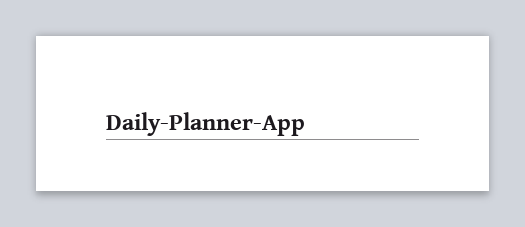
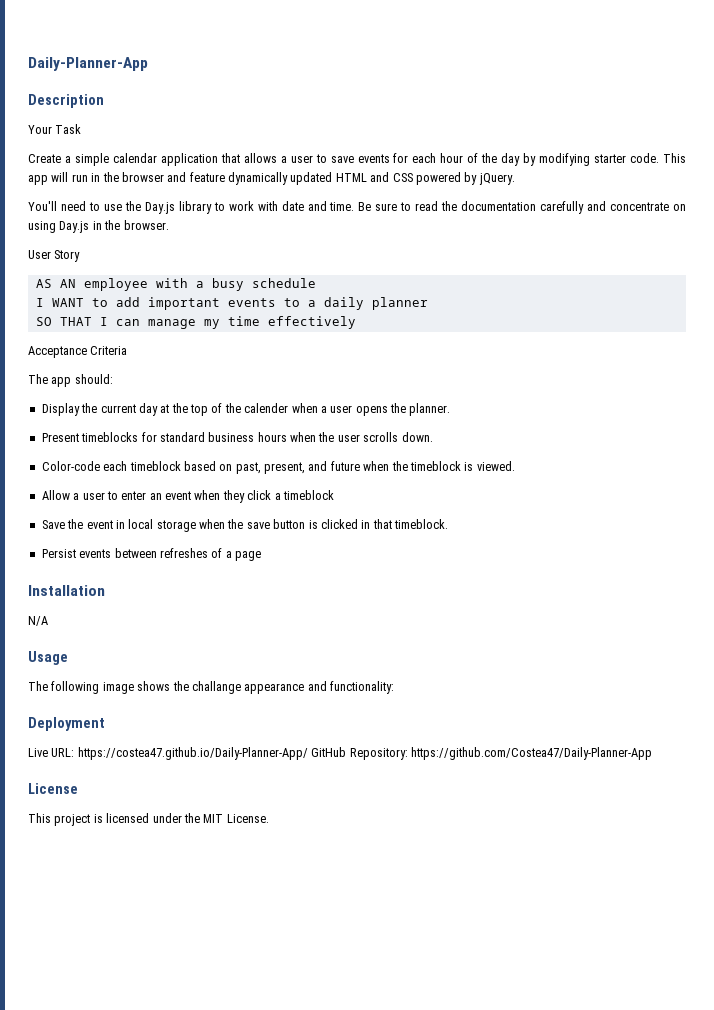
(305, 124) none -> [28,94,104,108] [28,124,82,134] [28,153,686,166] [28,172,515,185] [28,201,687,214] [28,220,169,233] [28,250,81,262] [35,278,316,291] [35,297,428,310] [35,316,356,329] [28,346,128,358] [28,374,113,387] [41,403,451,416] [41,432,433,442] [41,461,515,474] [41,490,334,503] [41,519,448,532] [41,548,261,561] [28,585,105,596] [28,616,48,626] [28,651,68,665] [28,681,394,694] [28,717,105,731] [28,747,652,760] [28,783,78,794] [28,813,269,826] // Description // Your Task // Create a simple calendar application that allows a user to save events for each hour of the day by modifying starter code. This app will run in the browser and feature dynamically updated HTML and CSS powered by jQuery. // You'll need to use the Day.js library to work with date and time. Be sure to read the documentation carefully and concentrate on using Day.js in the browser. // User Story // AS AN employee with a busy schedule // I WANT to add important events to a daily planner // SO THAT I can manage my time effectively // Acceptance Criteria // The app should: // Display the current day at the top of the calender when a user opens the planner. // Present timeblocks for standard business hours when the user scrolls down. // Color-code each timeblock based on past, present, and future when the timeblock is viewed. // Allow a user to enter an event when they click a timeblock // Save the event in local storage when the save button is clicked in that timeblock. // Persist events between refreshes of a page // Installation // N/A // Usage // The following image shows the challange appearance and functionality: // Deployment // Live URL: https://costea47.github.io/Daily-Planner-App/ GitHub Repository: https://github.com/Costea47/Daily-Planner-App // License // This project is licensed under the MIT License.

